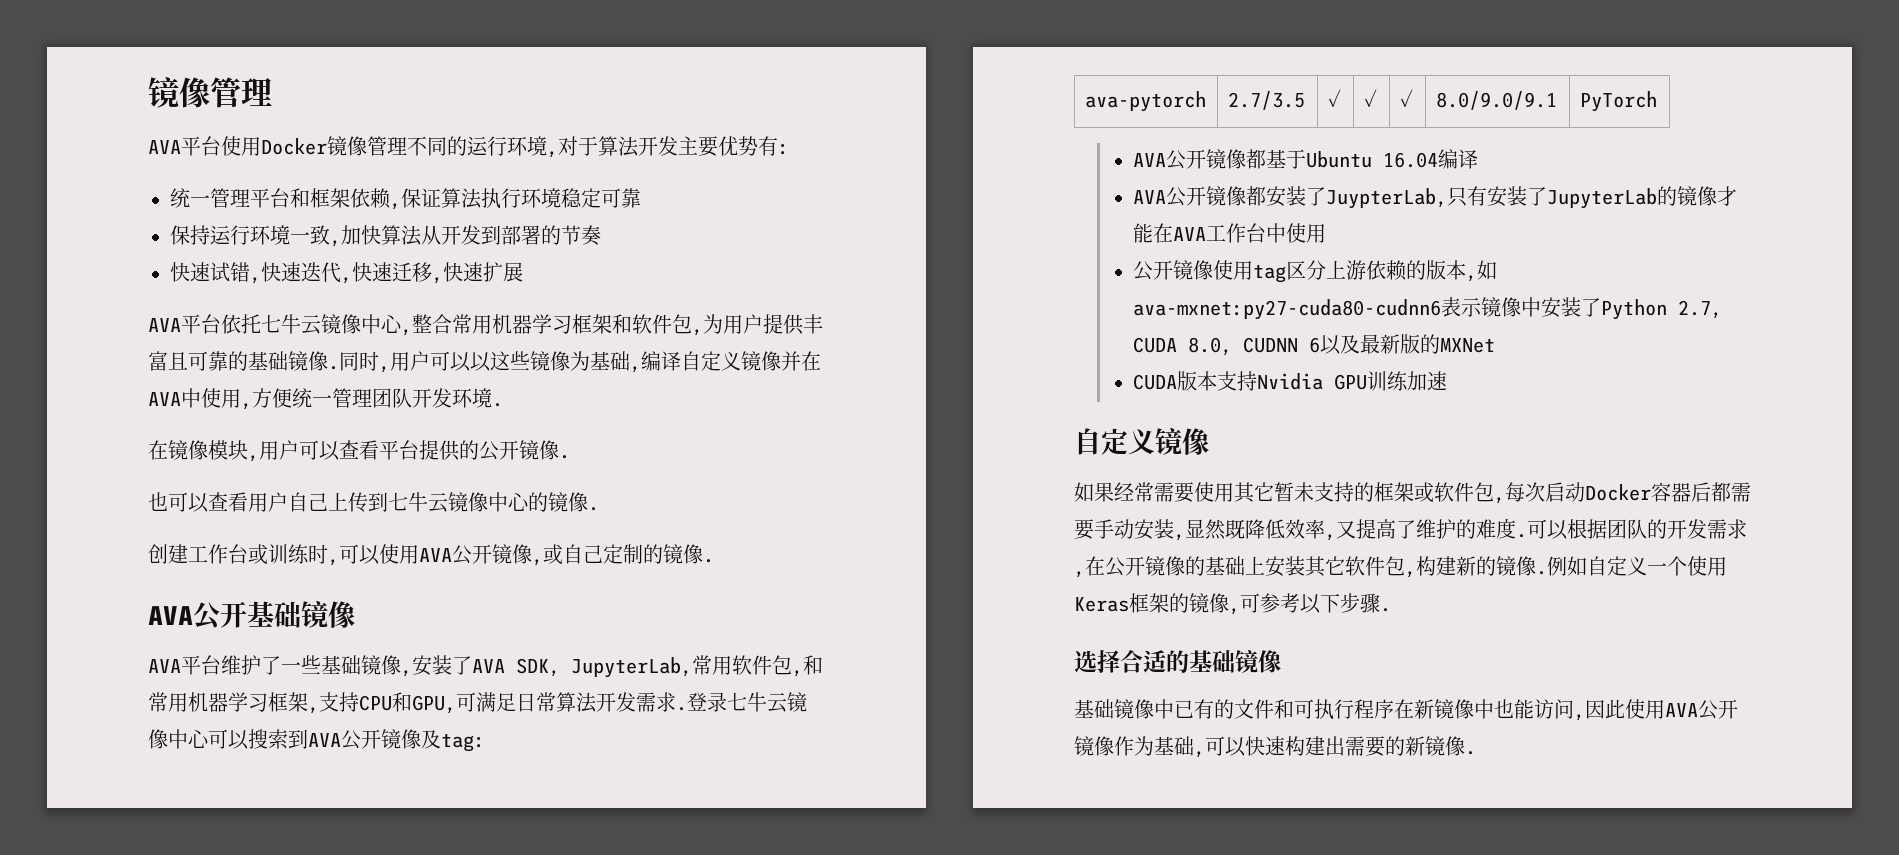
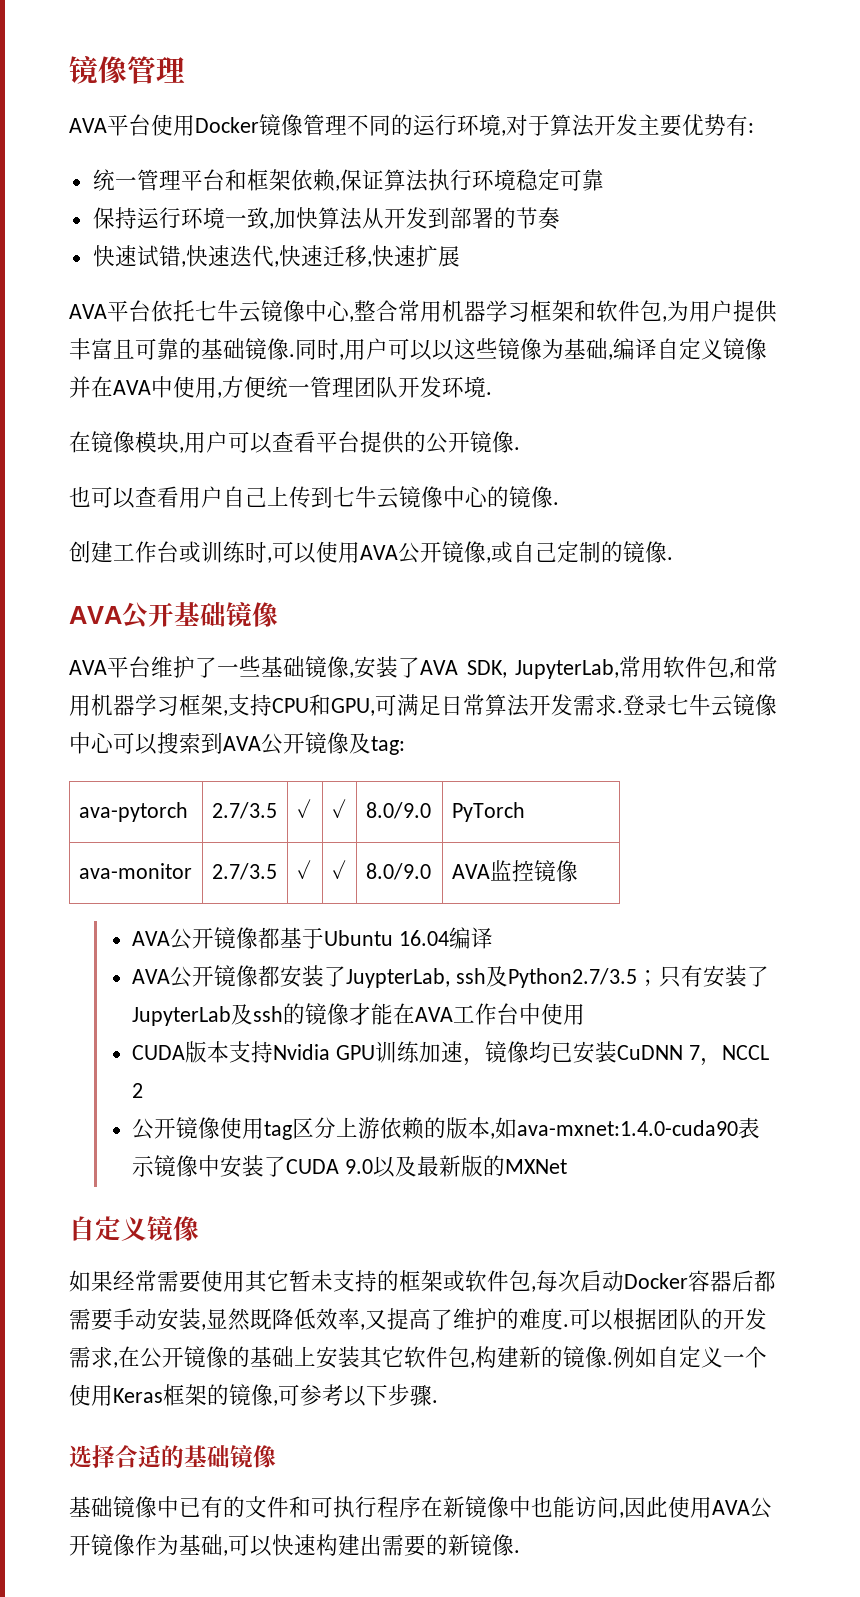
[1399,89,1413,107] [1435,91,1557,110] [1579,91,1657,112] ✓ | 8.0/9.0/9.1 | PyTorch -> [365,802,431,819] [451,802,525,822] [78,863,192,879] [211,863,277,880] [296,860,311,879] [331,860,346,879] [365,863,431,880] [451,860,578,882] 8.0/9.0 | PyTorch // ava-monitor | 2.7/3.5 | ✓ | ✓ | 8.0/9.0 | AVA监控镜像
(1447, 198) none -> [456,966,660,988] ssh及Python2.7/3.5；
(1657, 198) none -> [231,1004,284,1025] 及ssh
(1326, 233) none -> [132,1041,770,1066] [132,1083,144,1098] // CUDA版本支持Nvidia GPU训练加速，镜像均已安装CuDNN 7，NCCL 2
[1132,299,1441,320] ava-mxnet:py27-cuda80-cudnn6 -> [517,1120,739,1136] ava-mxnet:1.4.0-cuda90
[1600,299,1722,320] [1132,334,1495,356] [1132,371,1447,391] Python 2.7, CUDA 8.0, CUDNN 6以及最新版的MXNet // CUDA版本支持Nvidia GPU训练加速 -> [286,1155,568,1178] CUDA 9.0以及最新版的MXNet

